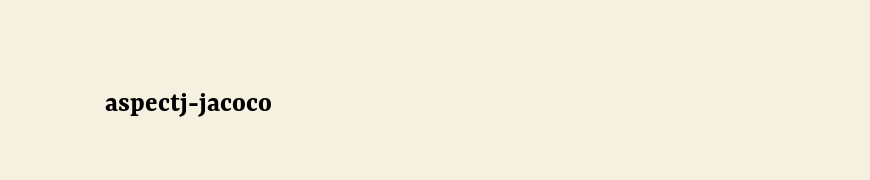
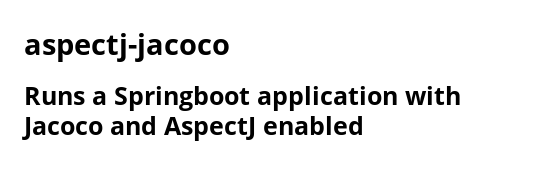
(272, 105) none -> [24,86,461,111] [22,116,364,141] // Runs a Springboot application with Jacoco and AspectJ enabled

